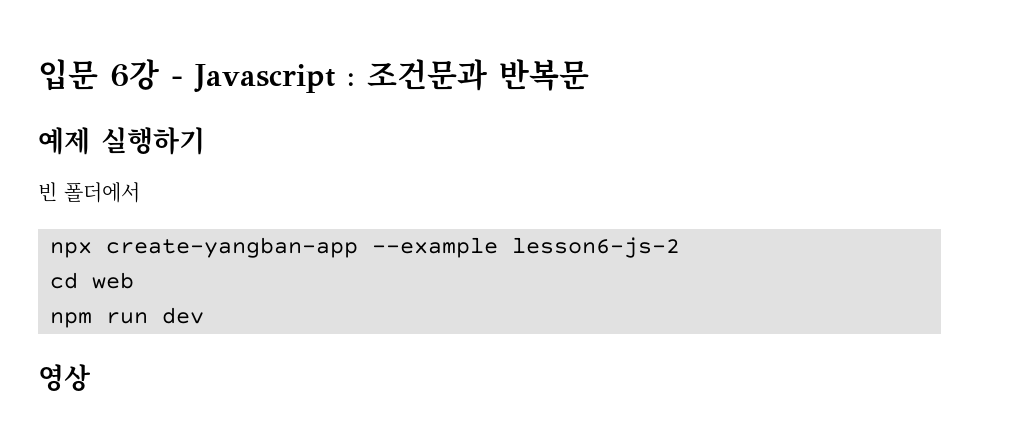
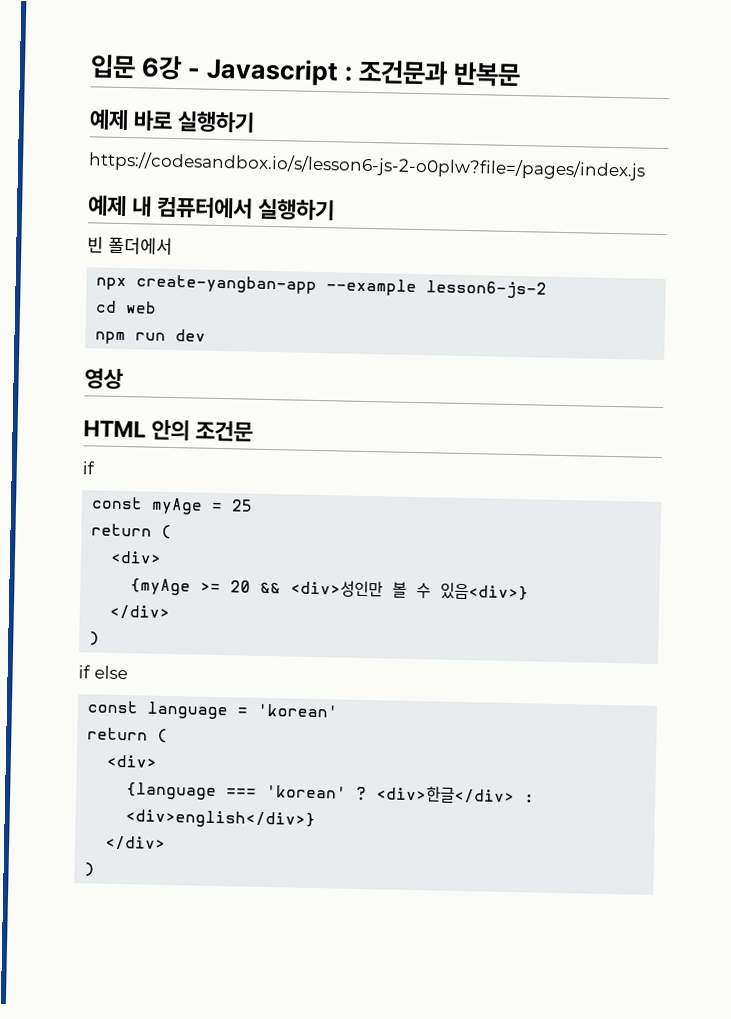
(90, 141) none -> [133,110,256,134] [88,151,646,181] [87,195,254,220] 바로 실행하기 // https://codesandbox.io/s/lesson6-js-2-o0plw?file=/pages/index.js // 예제 내 컴퓨터에서
(91, 377) none -> [83,419,254,442] [82,461,95,475] [91,496,254,515] [91,523,173,540] [110,550,163,564] [130,578,530,601] [109,604,171,621] [89,631,101,646] [78,665,128,680] [87,700,339,720] [87,727,169,744] [106,754,158,768] [126,782,536,805] [125,809,317,830] [104,835,167,851] [84,862,96,877] // HTML 안의 조건문 // if // const myAge = 25 // return ( // <div> // {myAge >= 20 && <div>성인만 볼 수 있음<div>} // </div> // ) // if else // const language = 'korean' // return ( // <div> // {language === 'korean' ? <div>한글</div> : <div>english</div>} // </div> // )

